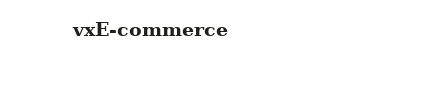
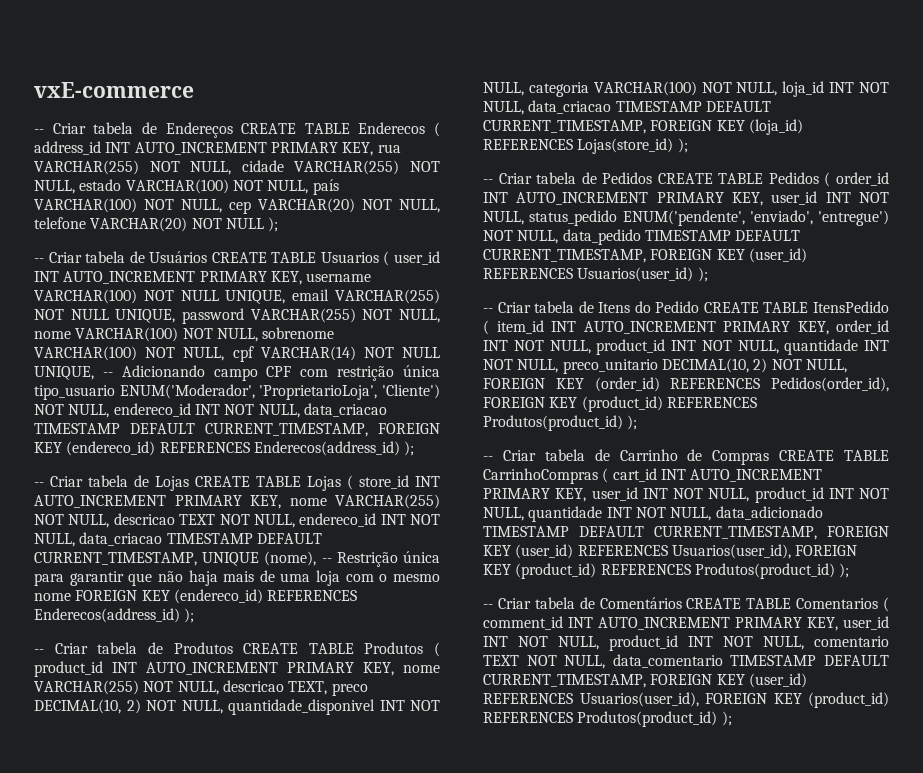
(228, 29) none -> [34,122,440,138] [34,141,401,156] [34,160,440,175] [34,179,339,195] [34,198,440,214] [34,217,279,232] [34,251,440,266] [34,271,372,285] [34,289,441,304] [34,308,441,324] [34,327,335,342] [34,346,440,362] [34,365,440,381] [34,384,441,400] [34,403,387,418] [34,423,440,437] [34,441,415,456] [34,475,440,491] [34,494,440,509] [34,513,440,528] [34,532,322,547] [34,551,440,567] [34,570,440,586] [34,589,358,604] [34,608,195,623] [34,642,440,657] [34,661,440,677] [34,680,368,696] [34,699,440,715] [483,81,889,97] [483,100,771,115] [483,119,803,135] [483,138,688,154] [483,172,889,187] [483,191,889,206] [483,210,889,226] [483,229,801,245] [483,248,807,263] [483,267,708,282] [483,301,889,313] [483,320,889,335] [483,339,889,355] [483,358,847,374] [483,377,889,392] [483,396,757,412] [483,415,638,431] [483,449,889,465] [483,468,823,484] [483,487,889,503] [483,506,823,522] [483,526,889,540] [483,544,858,559] [483,563,850,579] [483,597,889,612] [483,616,889,631] [483,635,889,651] [483,654,889,669] [483,673,807,688] [483,692,889,708] [483,711,732,727] // -- Criar tabela de Endereços CREATE TABLE Enderecos ( address_id INT AUTO_INCREMENT PRIMARY KEY, rua VARCHAR(255) NOT NULL, cidade VARCHAR(255) NOT NULL, estado VARCHAR(100) NOT NULL, país VARCHAR(100) NOT NULL, cep VARCHAR(20) NOT NULL, telefone VARCHAR(20) NOT NULL ); // -- Criar tabela de Usuários CREATE TABLE Usuarios ( user_id INT AUTO_INCREMENT PRIMARY KEY, username VARCHAR(100) NOT NULL UNIQUE, email VARCHAR(255) NOT NULL UNIQUE, password VARCHAR(255) NOT NULL, nome VARCHAR(100) NOT NULL, sobrenome VARCHAR(100) NOT NULL, cpf VARCHAR(14) NOT NULL UNIQUE, -- Adicionando campo CPF com restrição única tipo_usuario ENUM('Moderador', 'ProprietarioLoja', 'Cliente') NOT NULL, endereco_id INT NOT NULL, data_criacao TIMESTAMP DEFAULT CURRENT_TIMESTAMP, FOREIGN KEY (endereco_id) REFERENCES Enderecos(address_id) ); // -- Criar tabela de Lojas CREATE TABLE Lojas ( store_id INT AUTO_INCREMENT PRIMARY KEY, nome VARCHAR(255) NOT NULL, descricao TEXT NOT NULL, endereco_id INT NOT NULL, data_criacao TIMESTAMP DEFAULT CURRENT_TIMESTAMP, UNIQUE (nome), -- Restrição única para garantir que não haja mais de uma loja com o mesmo nome FOREIGN KEY (endereco_id) REFERENCES Enderecos(address_id) ); // -- Criar tabela de Produtos CREATE TABLE Produtos ( product_id INT AUTO_INCREMENT PRIMARY KEY, nome VARCHAR(255) NOT NULL, descricao TEXT, preco DECIMAL(10, 2) NOT NULL, quantidade_disponivel INT NOT NULL, categoria VARCHAR(100) NOT NULL, loja_id INT NOT NULL, data_criacao TIMESTAMP DEFAULT CURRENT_TIMESTAMP, FOREIGN KEY (loja_id) REFERENCES Lojas(store_id) ); // -- Criar tabela de Pedidos CREATE TABLE Pedidos ( order_id INT AUTO_INCREMENT PRIMARY KEY, user_id INT NOT NULL, status_pedido ENUM('pendente', 'enviado', 'entregue') NOT NULL, data_pedido TIMESTAMP DEFAULT CURRENT_TIMESTAMP, FOREIGN KEY (user_id) REFERENCES Usuarios(user_id) ); // -- Criar tabela de Itens do Pedido CREATE TABLE ItensPedido ( item_id INT AUTO_INCREMENT PRIMARY KEY, order_id INT NOT NULL, product_id INT NOT NULL, quantidade INT NOT NULL, preco_unitario DECIMAL(10, 2) NOT NULL, FOREIGN KEY (order_id) REFERENCES Pedidos(order_id), FOREIGN KEY (product_id) REFERENCES Produtos(product_id) ); // -- Criar tabela de Carrinho de Compras CREATE TABLE CarrinhoCompras ( cart_id INT AUTO_INCREMENT PRIMARY KEY, user_id INT NOT NULL, product_id INT NOT NULL, quantidade INT NOT NULL, data_adicionado TIMESTAMP DEFAULT CURRENT_TIMESTAMP, FOREIGN KEY (user_id) REFERENCES Usuarios(user_id), FOREIGN KEY (product_id) REFERENCES Produtos(product_id) ); // -- Criar tabela de Comentários CREATE TABLE Comentarios ( comment_id INT AUTO_INCREMENT PRIMARY KEY, user_id INT NOT NULL, product_id INT NOT NULL, comentario TEXT NOT NULL, data_comentario TIMESTAMP DEFAULT CURRENT_TIMESTAMP, FOREIGN KEY (user_id) REFERENCES Usuarios(user_id), FOREIGN KEY (product_id) REFERENCES Produtos(product_id) );

